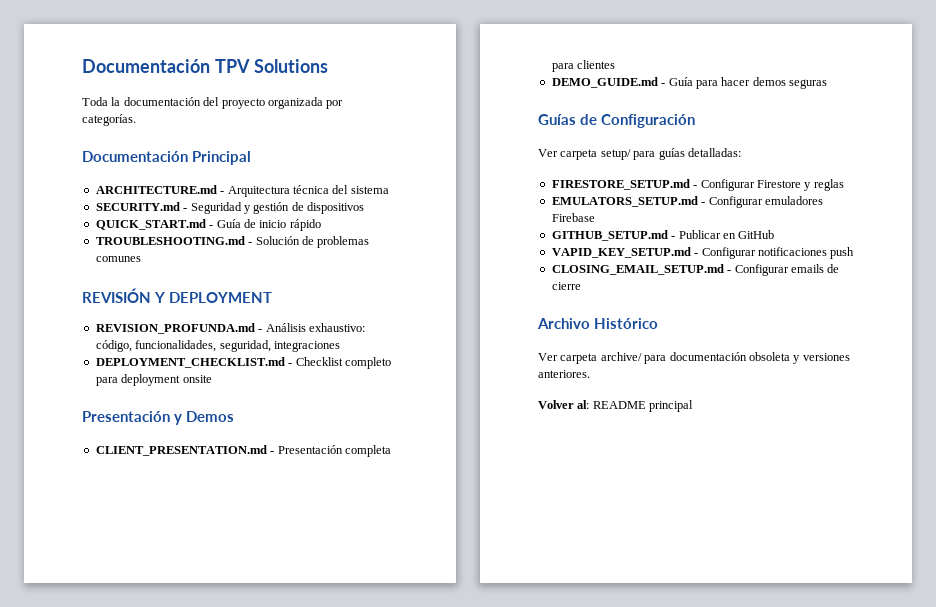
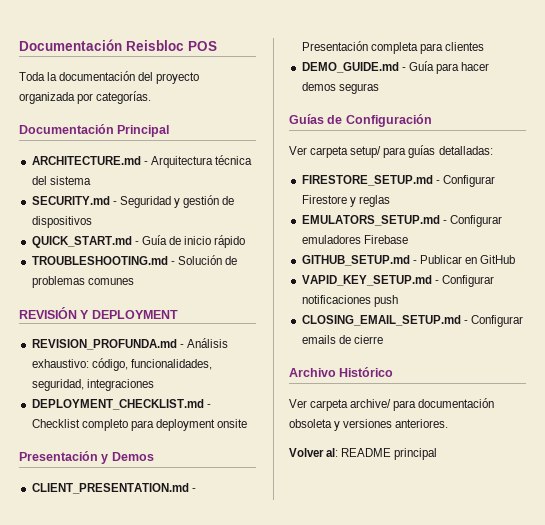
[82,59,329,73] Documentación TPV Solutions -> [19,39,217,51] Documentación Reisbloc POS

